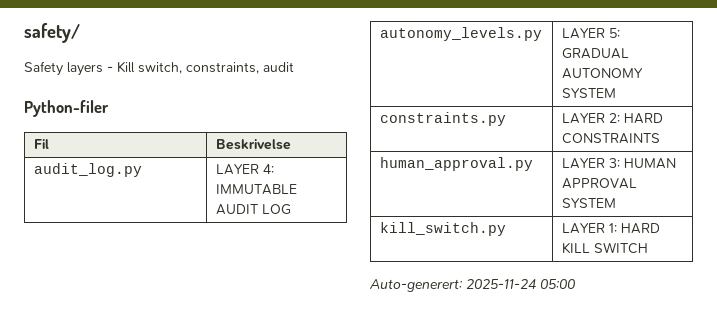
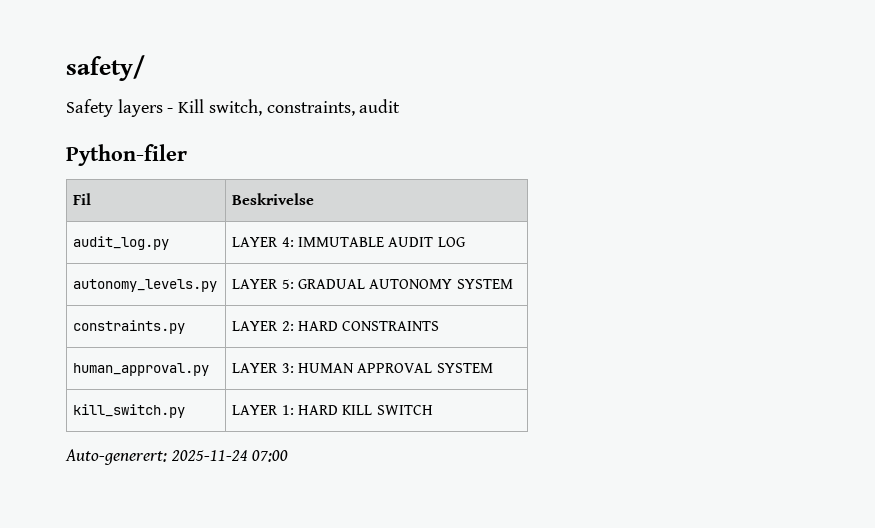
[540,279,575,289] 05:00 -> [252,450,289,462] 07:00

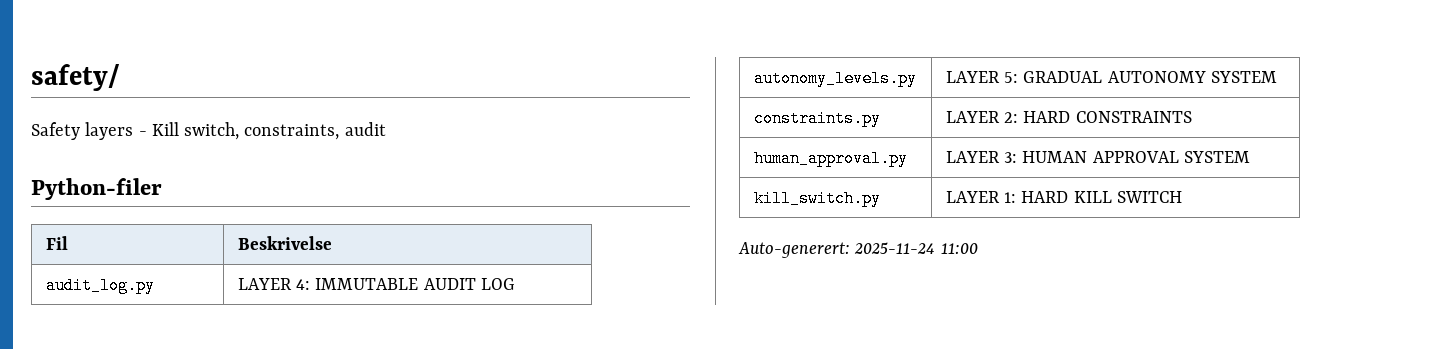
[252,450,289,462] 07:00 -> [940,243,978,254] 11:00

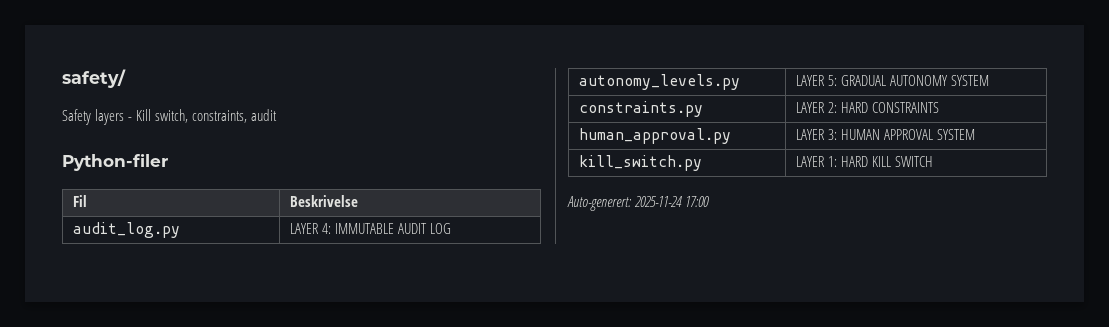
[940,243,978,254] 11:00 -> [685,196,710,207] 17:00

